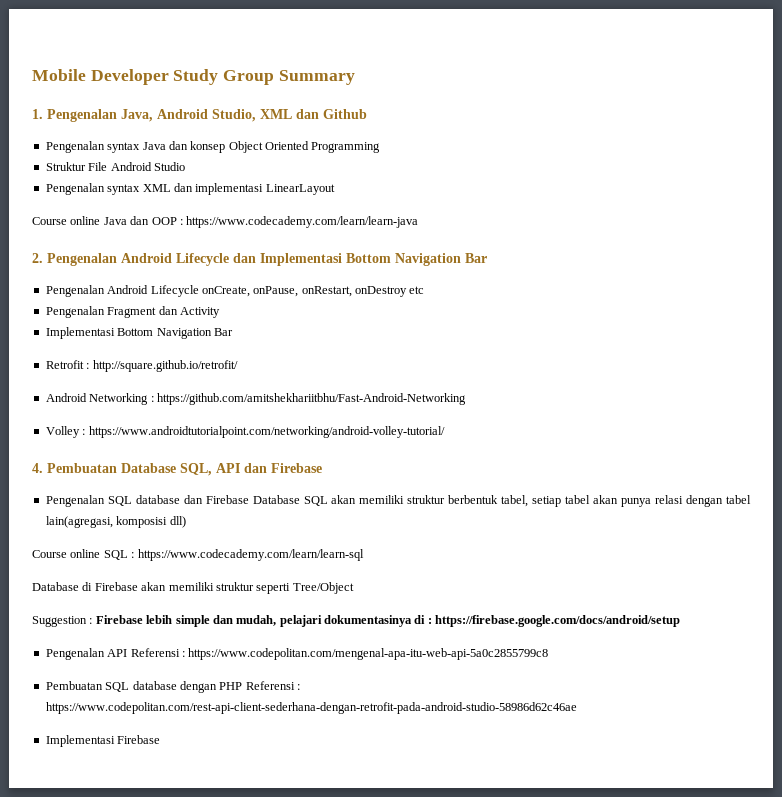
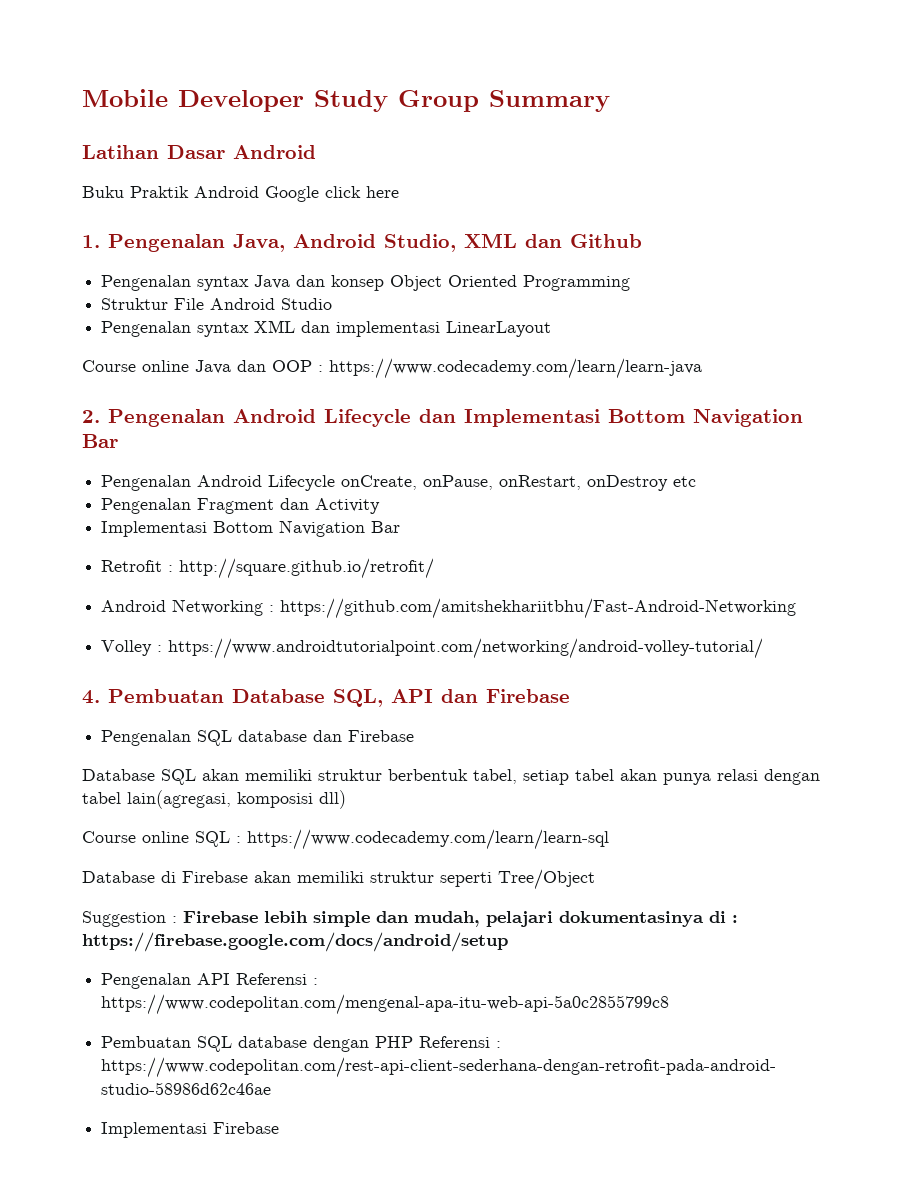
(355, 77) none -> [82,145,316,159] [82,186,399,202] // Latihan Dasar Android // Buku Praktik Android Google click here
(249, 499) none -> (415, 736) //

